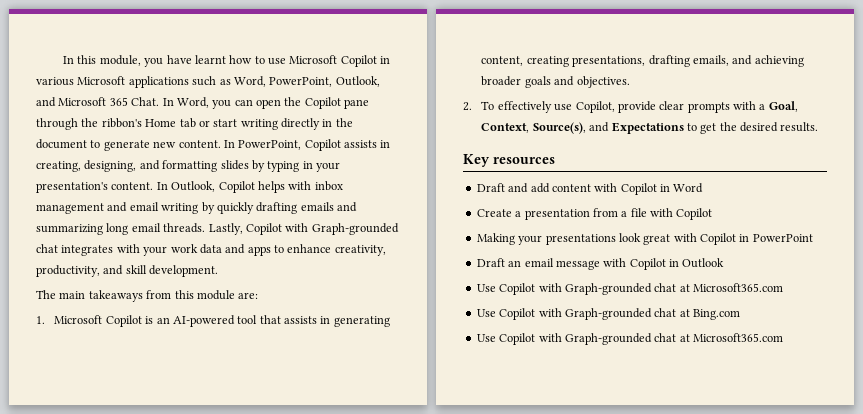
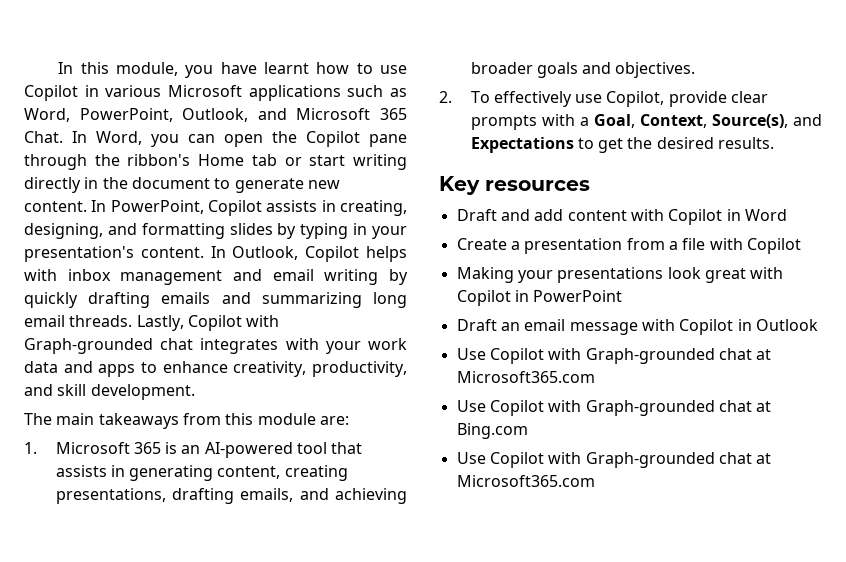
[289,55,338,64] Microsoft -> (407, 69) none
[105,315,142,327] Copilot -> [133,442,161,454] 365

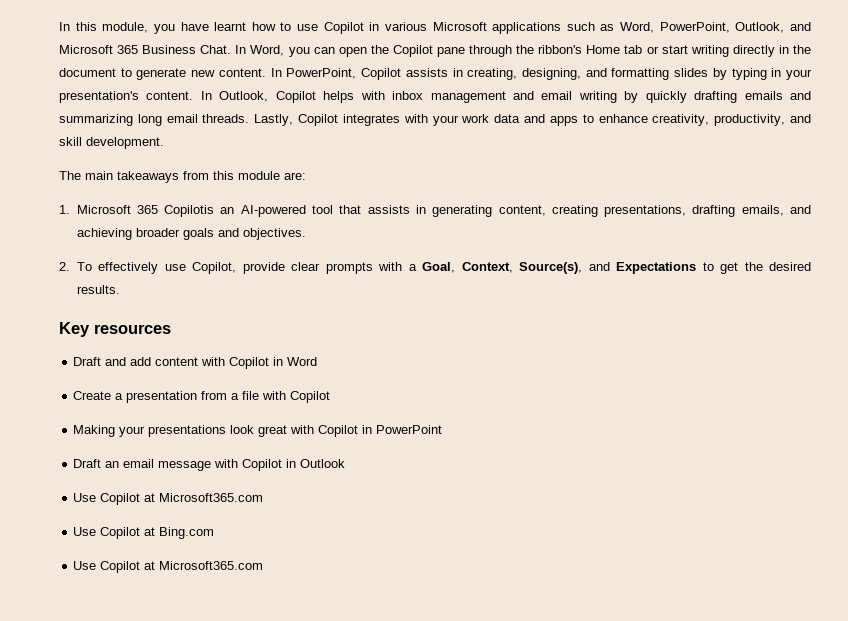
(408, 114) none -> [142,45,197,54] Business
[246,315,280,327] [24,338,194,354] with Graph-grounded chat -> (339, 120) none
[165,442,178,454] is -> [164,205,215,217] Copilotis
[548,348,752,364] with Graph-grounded chat -> (141, 499) none
[548,400,752,416] with Graph-grounded chat -> (141, 533) none
[548,452,752,468] with Graph-grounded chat -> (141, 567) none

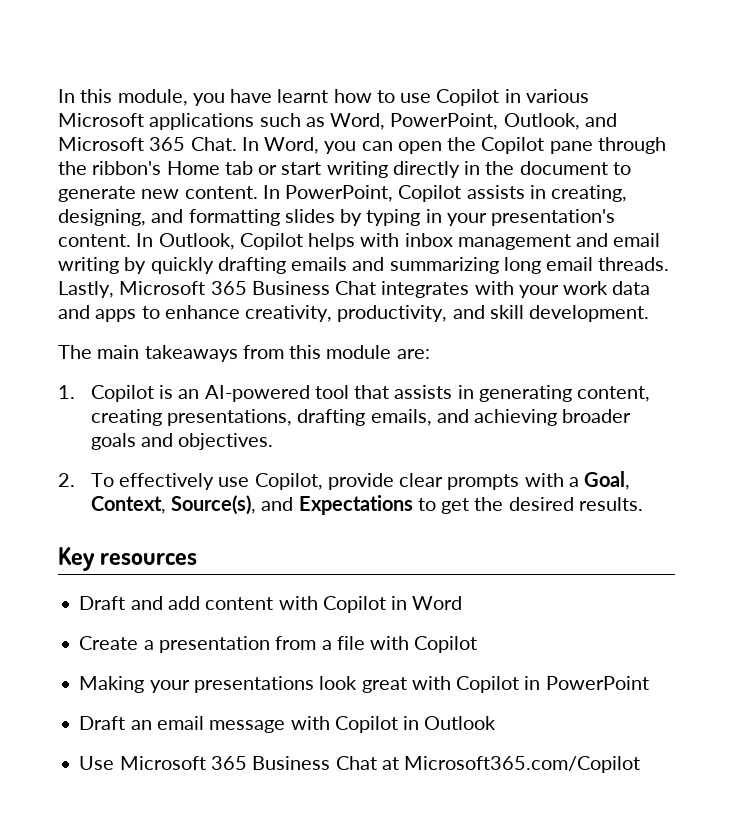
[142,45,197,54] Business -> (186, 144) none
[298,114,339,126] Copilot -> [119,281,377,295] Microsoft 365 Business Chat
[76,205,215,217] Microsoft 365 Copilotis -> [90,385,174,402] Copilot is
[100,493,264,505] [73,527,215,539] [73,561,264,573] Copilot at Microsoft365.com // Use Copilot at Bing.com // Use Copilot at Microsoft365.com -> [119,756,641,773] Microsoft 365 Business Chat at Microsoft365.com/Copilot

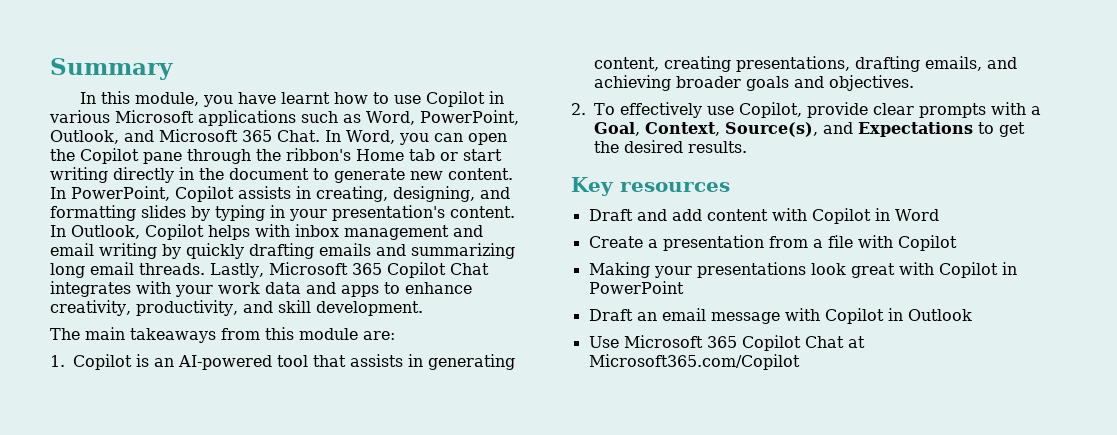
(58, 96) none -> [50,58,173,80] Summary //
[251,281,330,295] Business -> [386,262,446,278] Copilot
[252,756,331,770] Business -> [741,335,801,351] Copilot

